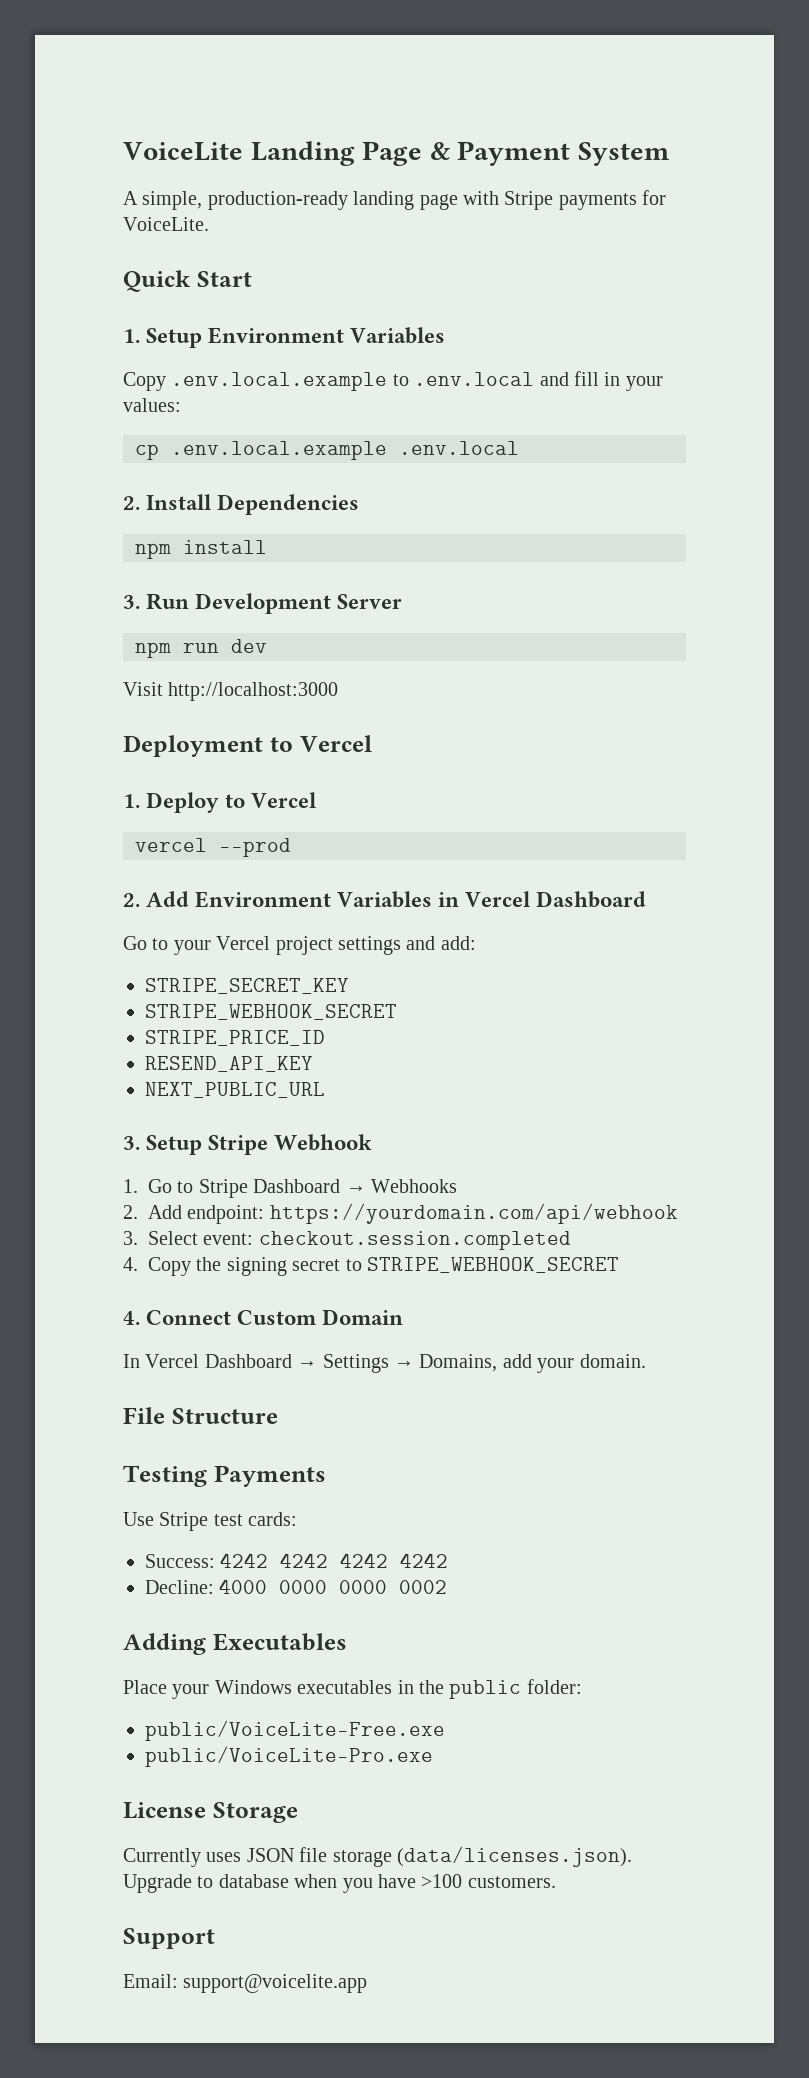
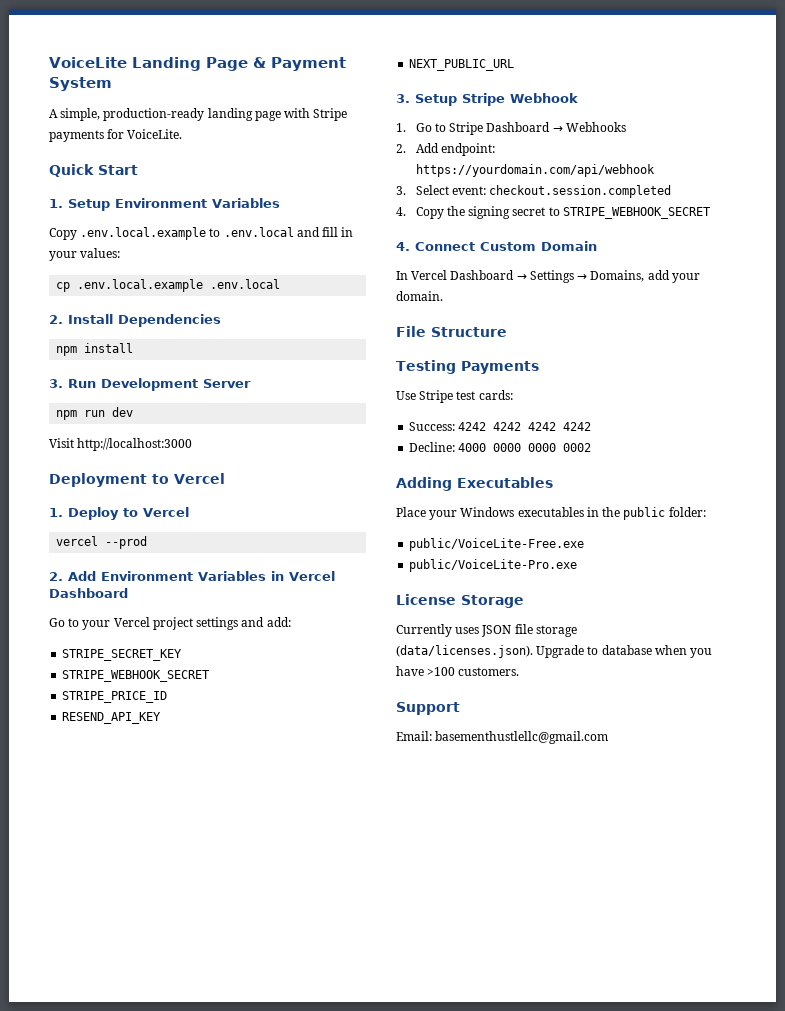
[183,1974,368,1993] support@voicelite.app -> [435,731,609,744] basementhustlellc@gmail.com

